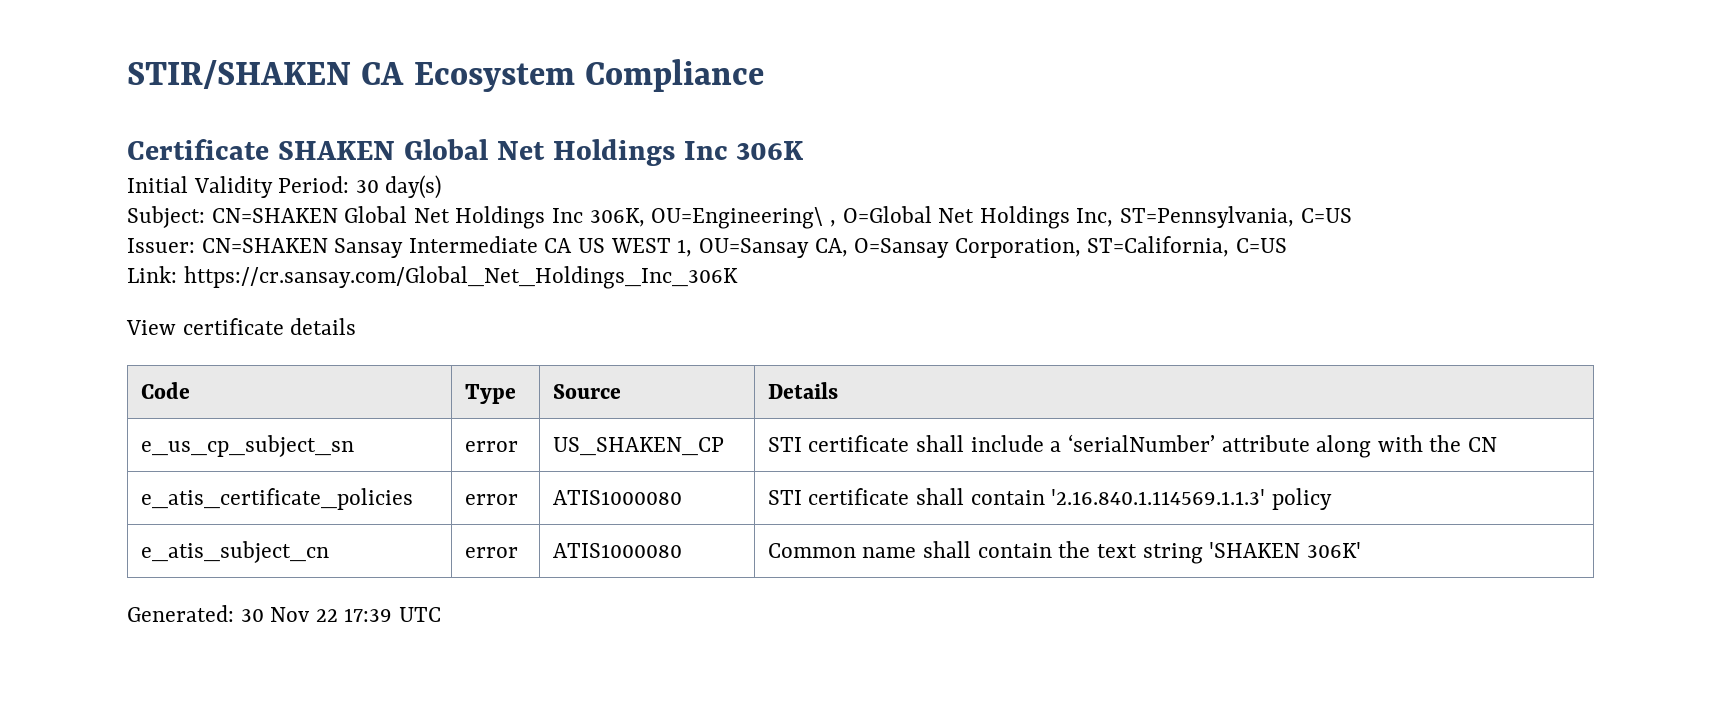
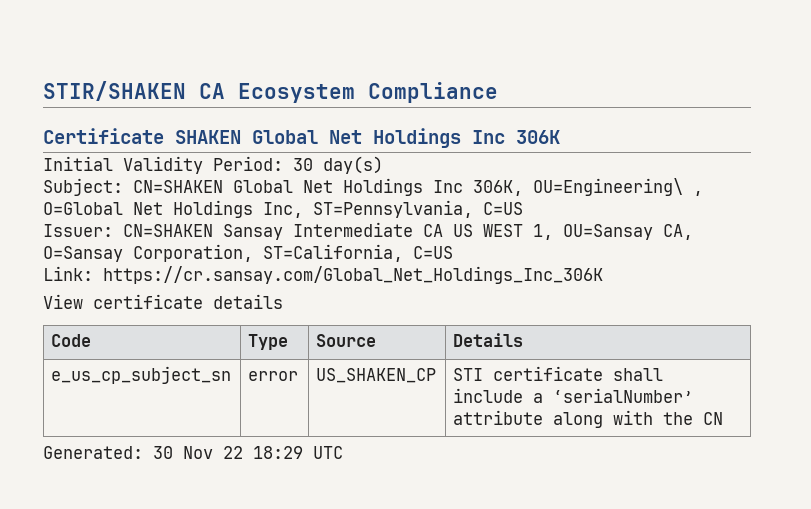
[140,488,413,510] [464,494,518,505] [552,490,682,505] [767,488,1332,510] [140,541,329,563] [464,547,518,558] [552,543,682,558] [767,541,1361,564] // e_atis_certificate_policies | error | ATIS1000080 | STI certificate shall contain '2.16.840.1.114569.1.1.3' policy // e_atis_subject_cn | error | ATIS1000080 | Common name shall contain the text string 'SHAKEN 306K' -> (724, 418) none
[344,608,393,622] 17:39 -> [253,446,303,459] 18:29

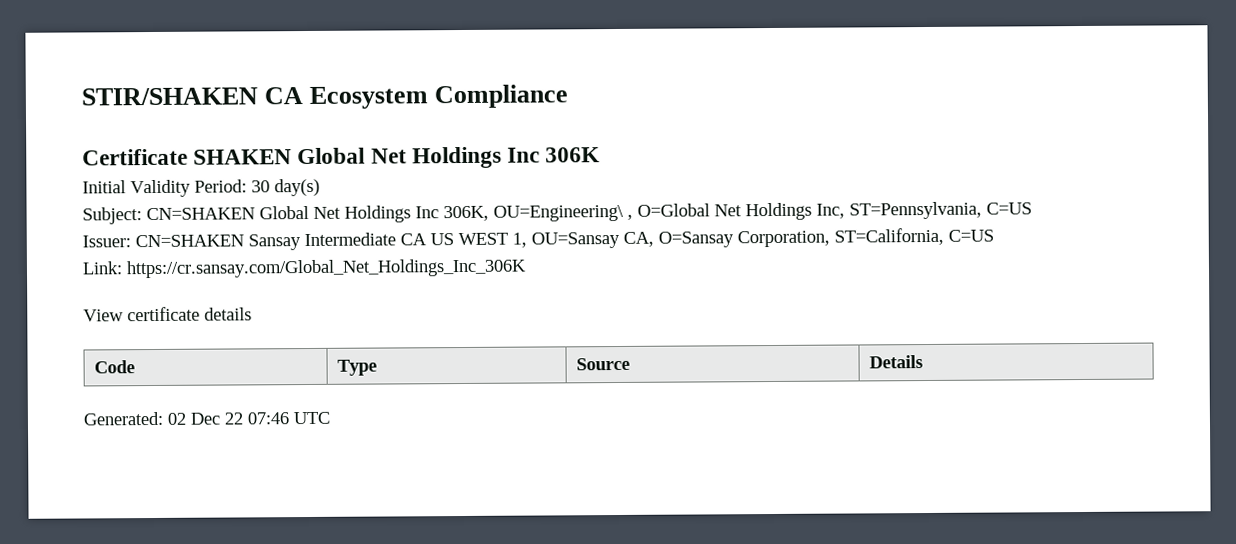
[51,366,232,384] [248,371,299,381] [316,368,437,383] [453,366,664,381] [453,388,694,403] [453,410,724,428] [43,446,303,459] // e_us_cp_subject_sn | error | US_SHAKEN_CP | STI certificate shall include a ‘serialNumber’ attribute along with the CN // Generated: 30 Nov 22 18:29 -> [83,411,289,426] // Generated: 02 Dec 22 07:46

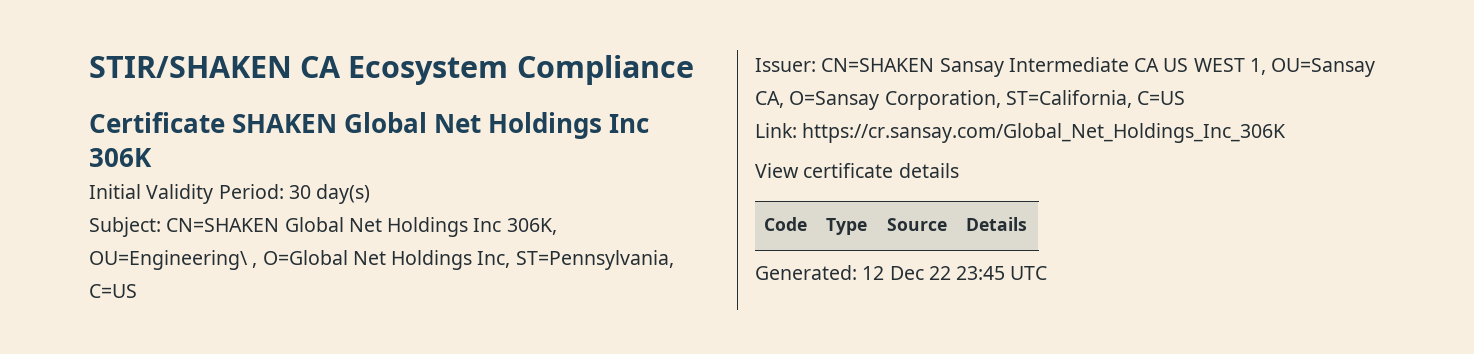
[167,412,186,425] 02 -> [862,266,885,280] 12
[247,412,289,425] 07:46 -> [956,266,1006,280] 23:45

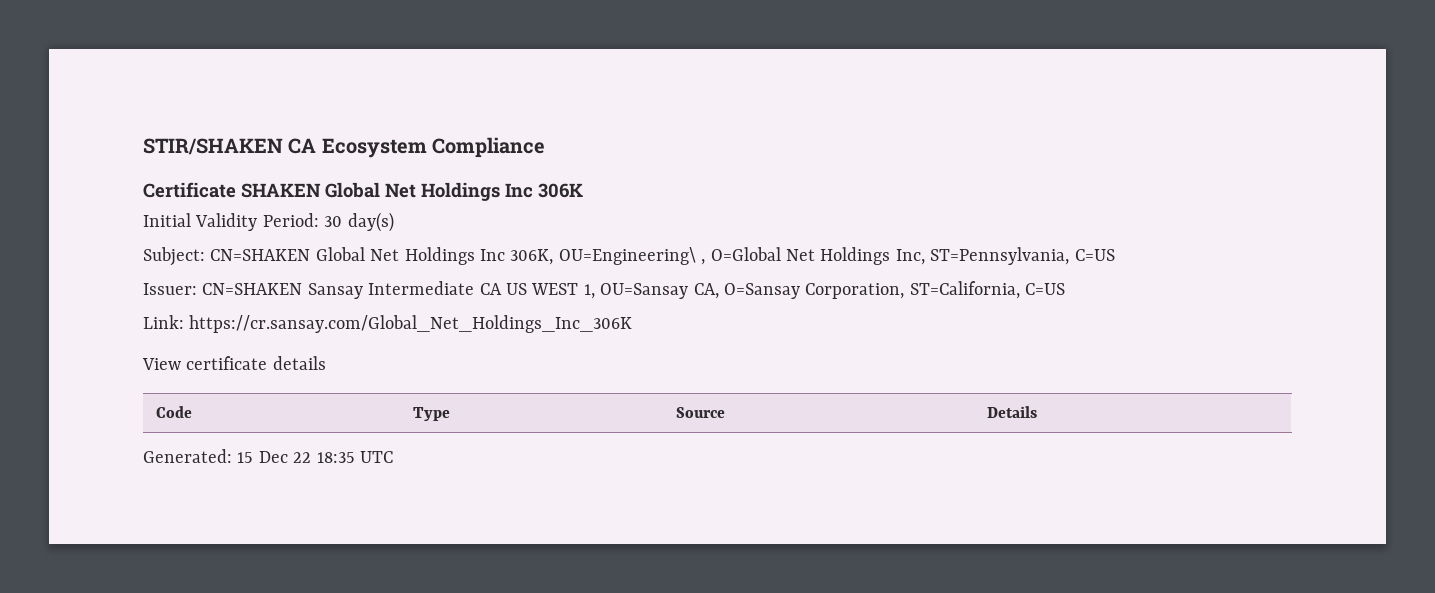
[862,266,885,280] 12 -> [237,452,254,463] 15
[956,266,1006,280] 23:45 -> [316,452,355,463] 18:35

